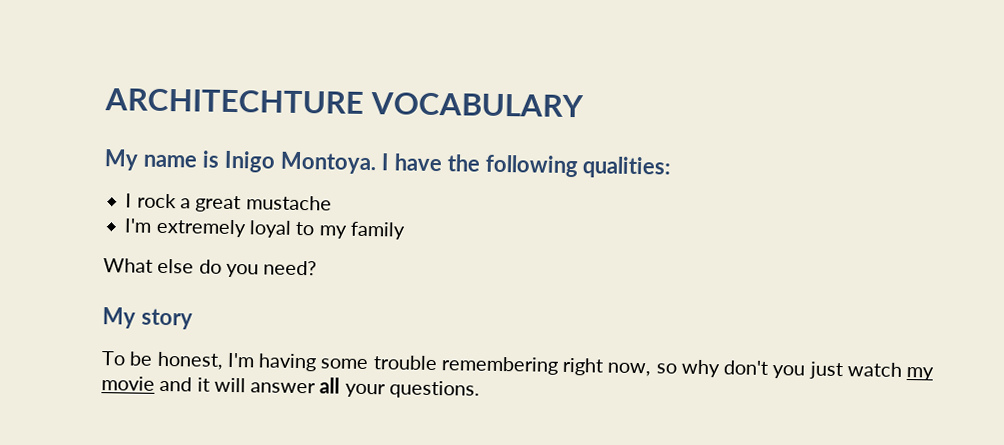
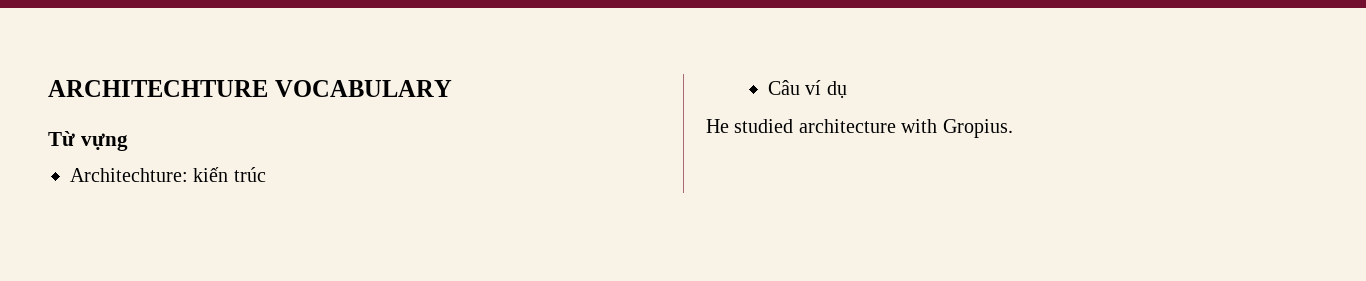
[104,149,672,179] [125,193,332,213] [124,218,405,240] [103,258,318,278] [102,307,193,330] [101,351,935,381] [101,376,480,399] My name is Inigo Montoya. I have the following qualities: // I rock a great mustache // I'm extremely loyal to my family // What else do you need? // My story // To be honest, I'm having some trouble remembering right now, so why don't you just watch my movie and it will answer all your questions. -> [48,131,128,151] [70,167,266,182] [767,80,847,98] [706,119,1013,138] Từ vựng // Architechture: kiến trúc // Câu ví dụ // He studied architecture with Gropius.

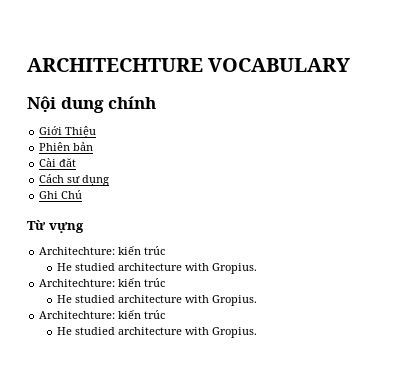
(452, 88) none -> [27,96,157,113] [39,126,97,138] [39,142,94,151] [39,158,77,167] [39,174,110,186] [39,190,83,199] // Nội dung chính // Giới Thiệu // Phiên bản // Cài đăt // Cách sư dụng // Ghi Chú
[767,80,847,98] [706,119,1013,138] Câu ví dụ // He studied architecture with Gropius. -> [56,263,257,274] [39,278,166,287] [56,295,257,306] [39,310,166,319] [56,327,257,338] He studied architecture with Gropius. // Architechture: kiến trúc // He studied architecture with Gropius. // Architechture: kiến trúc // He studied architecture with Gropius.

